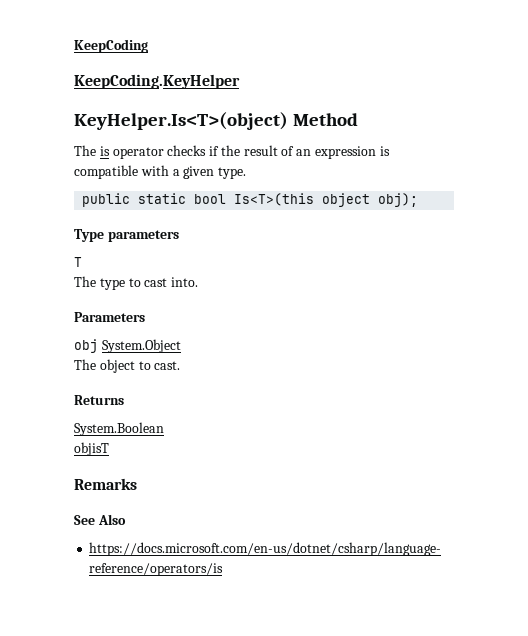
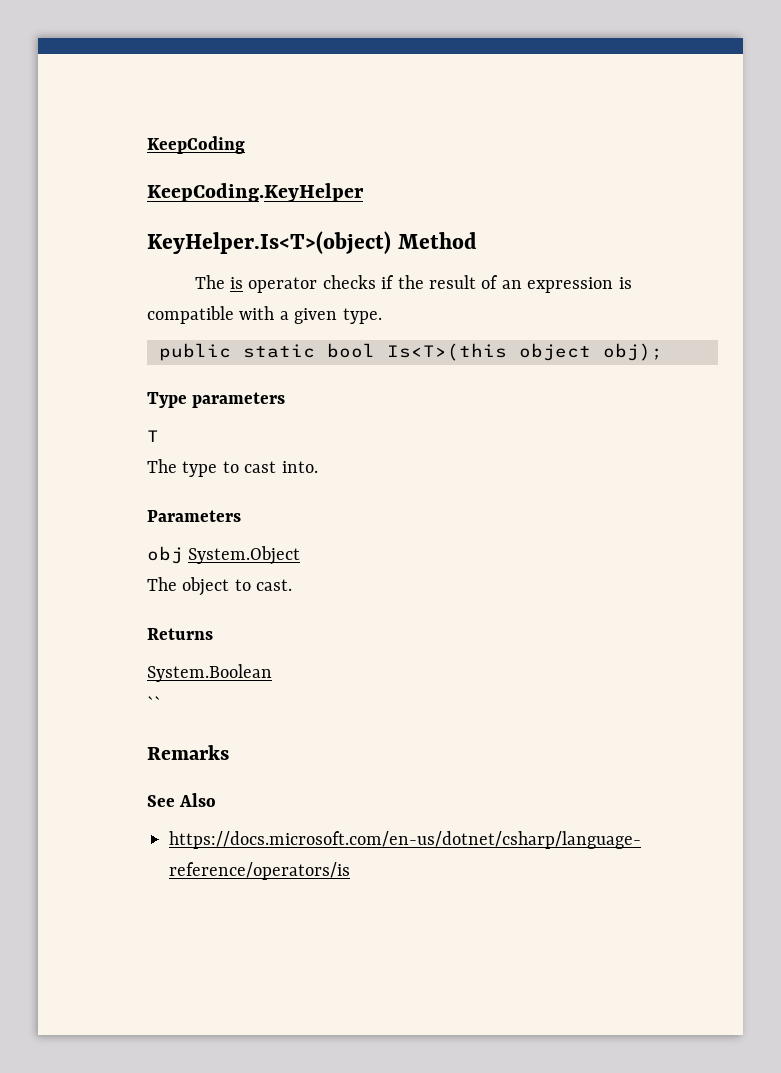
[74,442,109,456] objisT -> [147,696,161,709] ``

